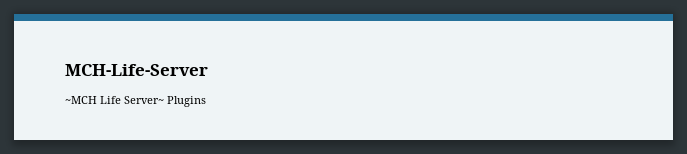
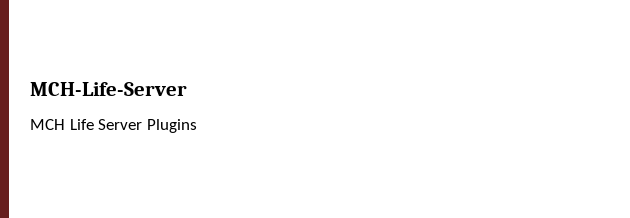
[65,96,164,104] ~MCH Life Server~ -> [30,119,143,130] MCH Life Server

